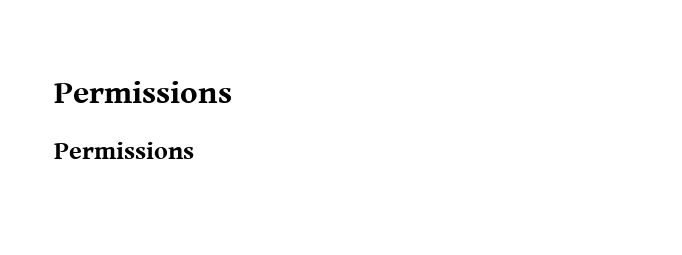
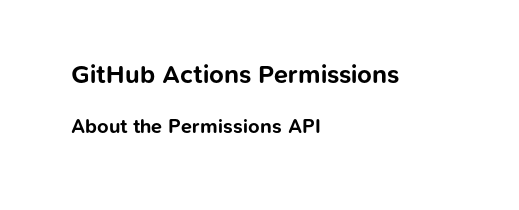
(54, 92) none -> [71,64,251,84] GitHub Actions
[54,142,194,159] Permissions -> [71,118,321,134] About the Permissions API

